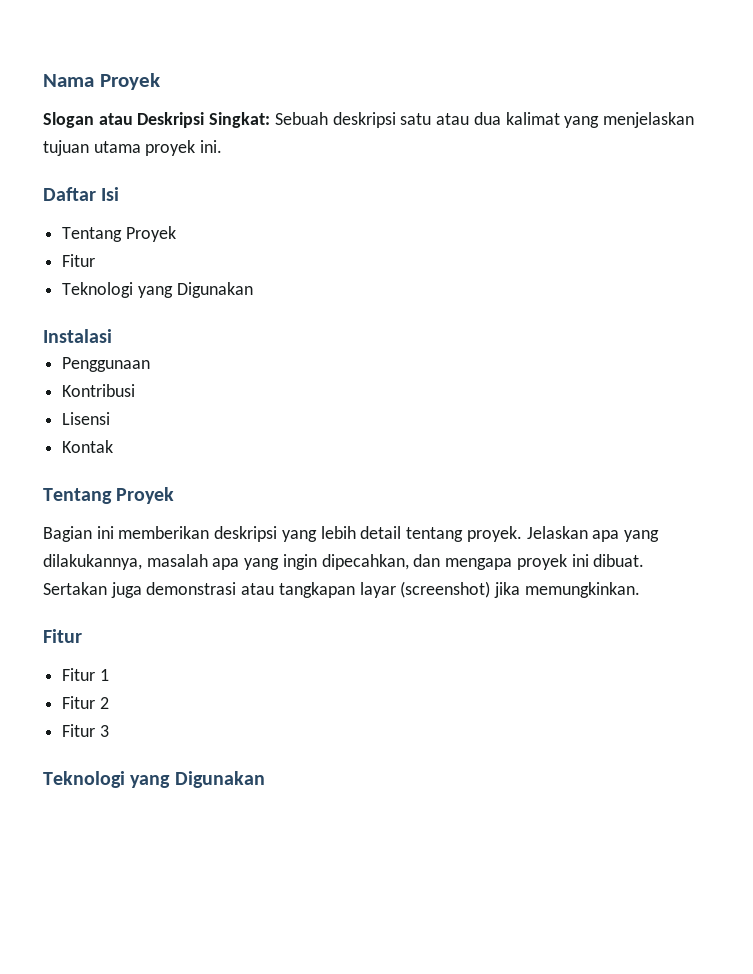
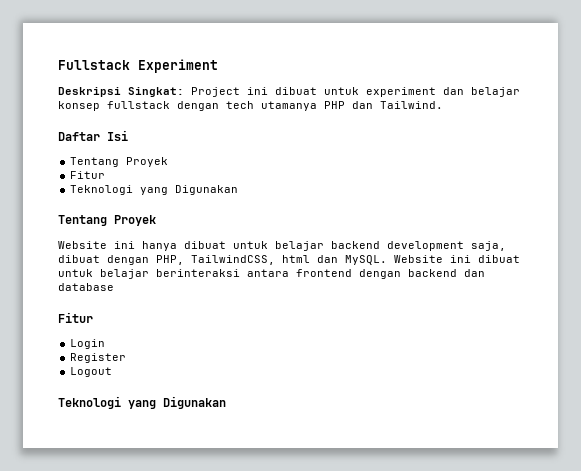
[43,73,160,90] [43,112,694,128] [43,140,223,156] Nama Proyek // Slogan atau Deskripsi Singkat: Sebuah deskripsi satu atau dua kalimat yang menjelaskan tujuan utama proyek ini. -> [58,59,218,73] [58,87,520,97] [58,101,443,111] Fullstack Experiment // Deskripsi Singkat: Project ini dibuat untuk experiment dan belajar konsep fullstack dengan tech utamanya PHP dan Tailwind.
[43,329,112,343] [62,357,151,372] [62,384,136,397] [62,412,111,425] [62,440,114,453] [43,487,175,504] [43,526,659,542] [43,554,645,570] [43,581,640,598] [43,629,82,643] [62,668,109,681] [62,696,109,709] [62,724,109,737] Instalasi // Penggunaan // Kontribusi // Lisensi // Kontak // Tentang Proyek // Bagian ini memberikan deskripsi yang lebih detail tentang proyek. Jelaskan apa yang dilakukannya, masalah apa yang ingin dipecahkan, dan mengapa proyek ini dibuat. Sertakan juga demonstrasi atau tangkapan layar (screenshot) jika memungkinkan. // Fitur // Fitur 1 // Fitur 2 // Fitur 3 -> [58,215,156,226] [58,241,506,251] [58,255,520,265] [58,269,485,279] [58,283,114,291] [58,312,93,323] [70,339,106,349] [70,353,127,363] [70,367,113,377] Tentang Proyek // Website ini hanya dibuat untuk belajar backend development saja, dibuat dengan PHP, TailwindCSS, html dan MySQL. Website ini dibuat untuk belajar berinteraksi antara frontend dengan backend dan database // Fitur // Login // Register // Logout

